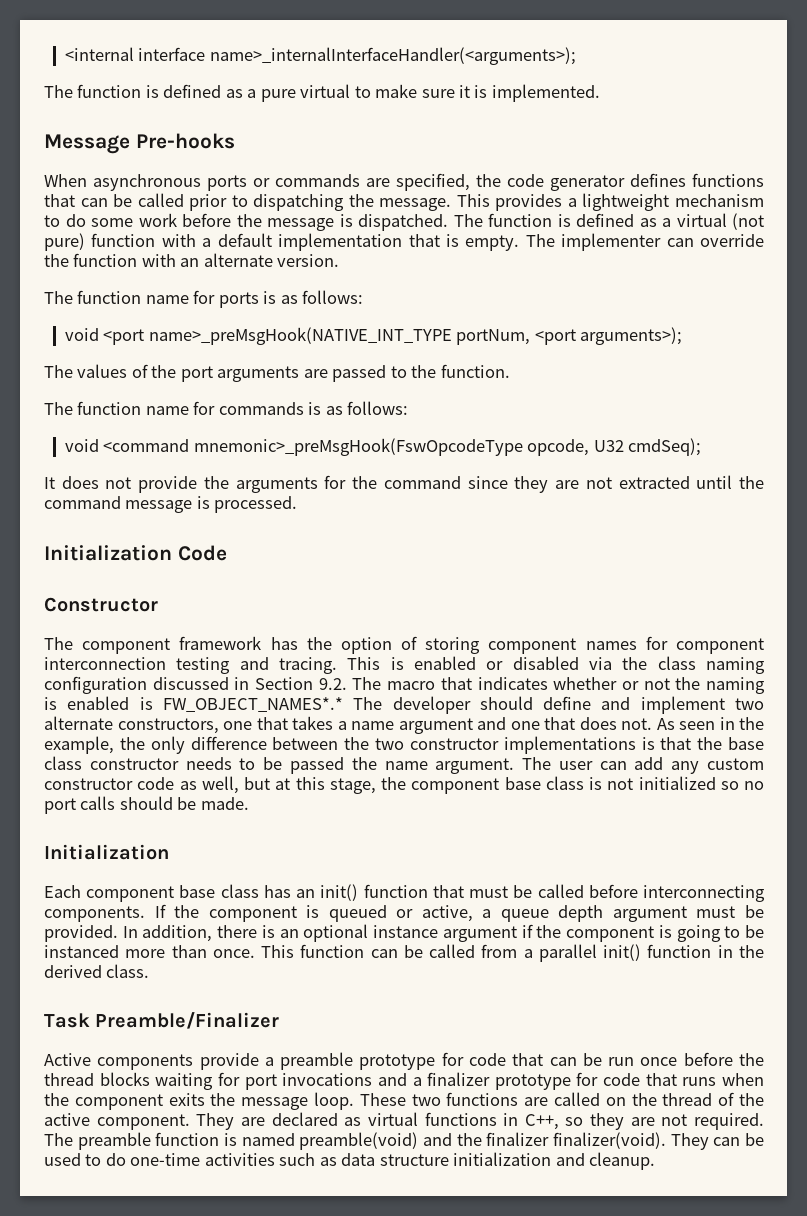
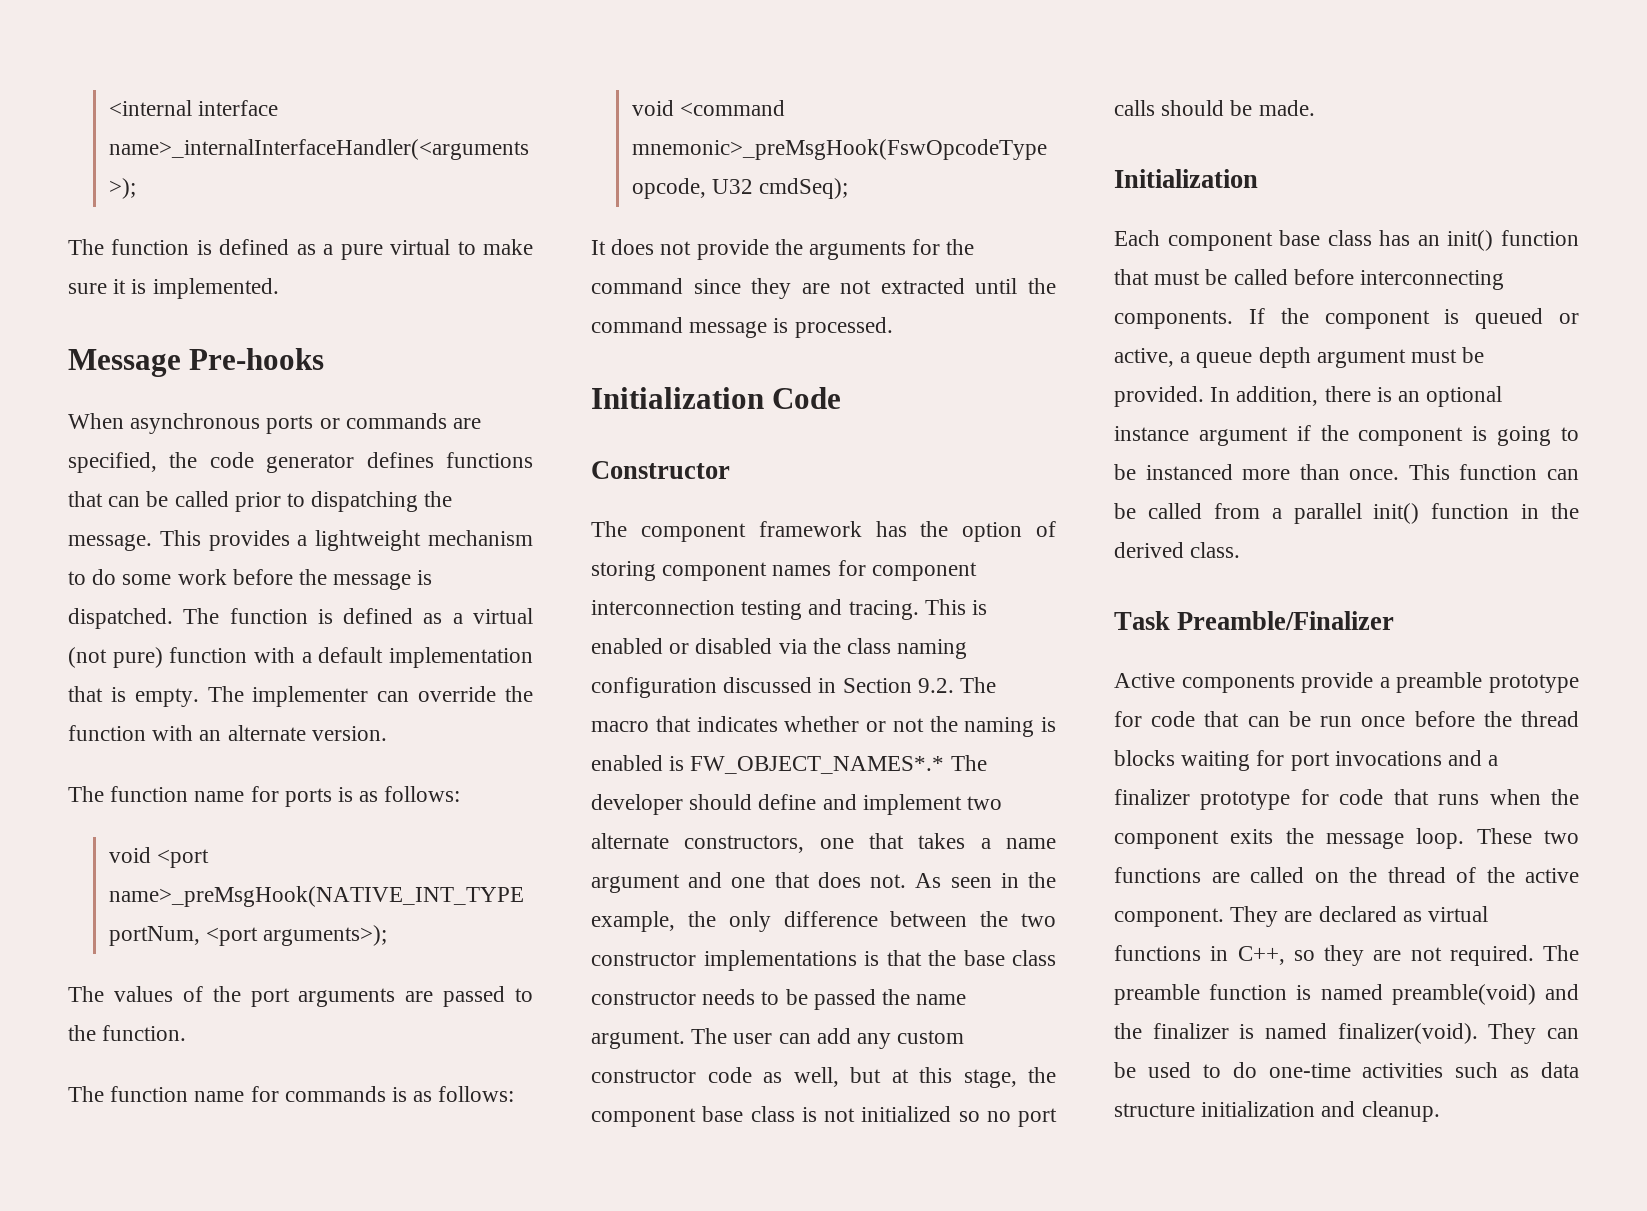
(550, 1139) none -> [1239,1023,1327,1039] is named

